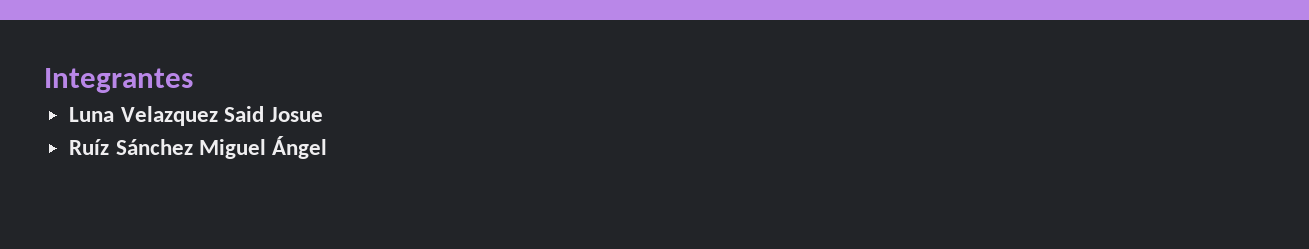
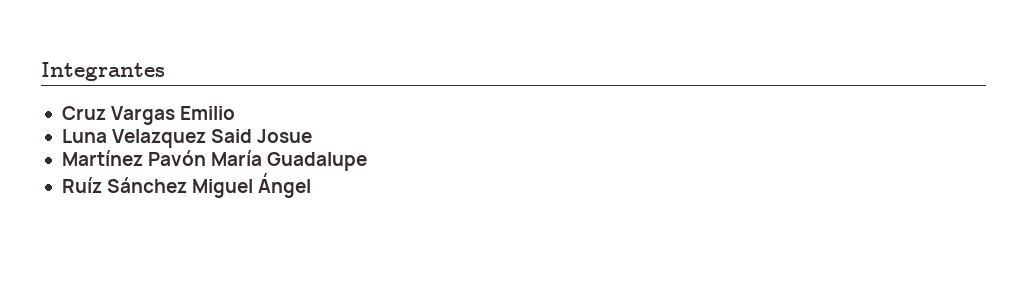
(193, 80) none -> [61,106,236,125] // Cruz Vargas Emilio
(323, 114) none -> [61,150,368,171] // Martínez Pavón María Guadalupe

